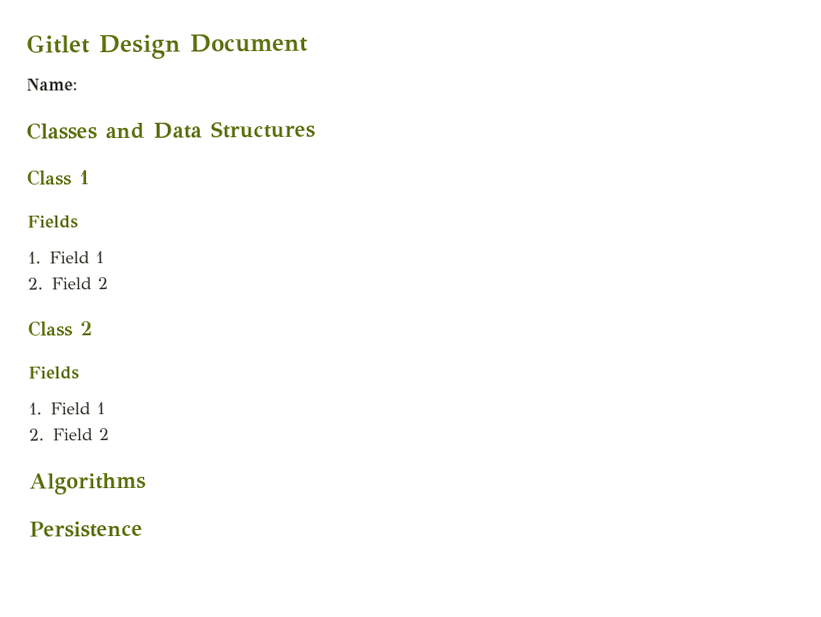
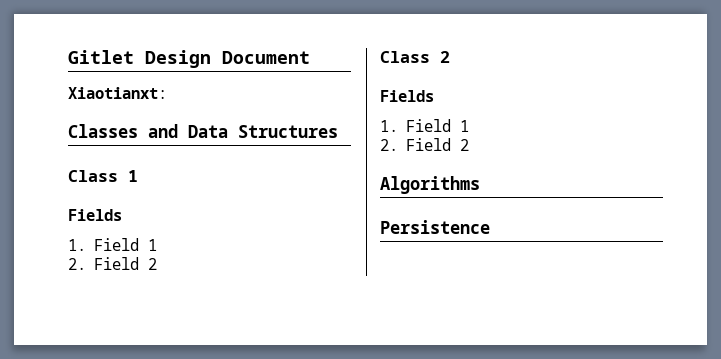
[26,78,78,91] Name: -> [68,87,167,99] Xiaotianxt:

